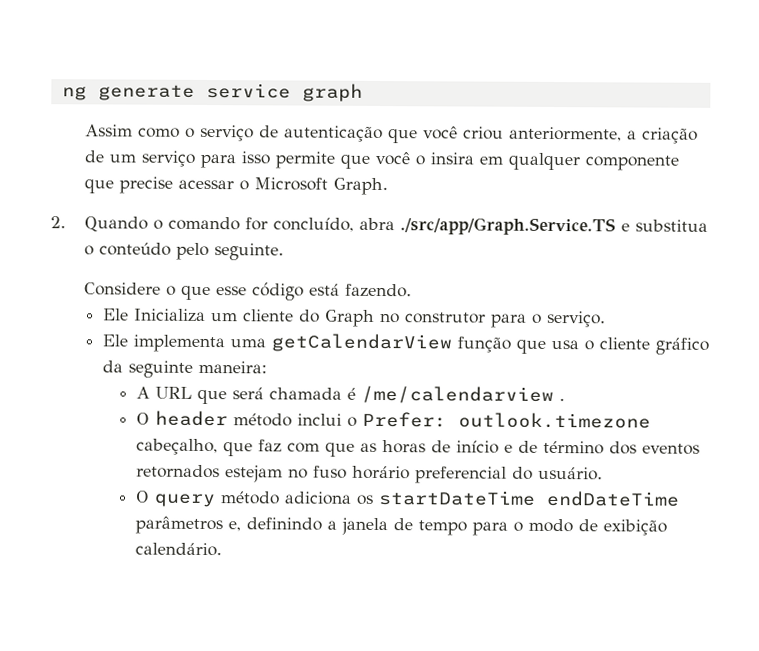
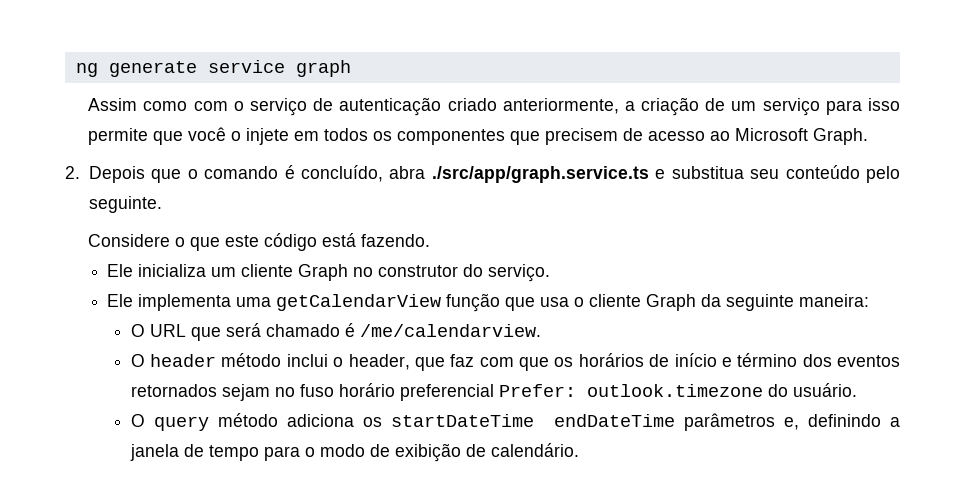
(180, 132) none -> [193,101,228,111] com
[387,126,504,144] que você criou -> [447,98,497,111] criado
[429,152,679,171] [83,176,249,194] insira em qualquer componente que precise acessar o -> [246,128,731,145] injete em todos os componentes que precisem de acesso ao
[83,216,148,232] Quando -> [88,166,182,183] Depois que
[244,217,268,231] for -> [284,165,295,179] é
[399,217,616,236] ./src/app/Graph.Service.TS -> [431,166,649,183] ./src/app/graph.service.ts
[83,245,94,256] o -> [750,169,780,179] seu
[215,286,247,296] esse -> [225,235,260,247] este
[133,308,206,322] Inicializa -> [138,264,207,277] inicializa
[298,309,320,323] do -> (294, 270) none
[489,313,542,328] para o -> [463,264,484,277] do
[654,337,709,355] gráfico -> [646,294,697,311] Graph
[135,386,150,399] A -> [130,324,145,337] O
[268,385,565,405] chamada é /me/calendarview . -> [265,323,541,337] chamado é /me/calendarview.
[361,411,651,429] [135,438,218,456] Prefer: outlook.timezone cabeçalho, -> [348,354,410,370] header,
[359,440,426,454] as horas -> [554,353,644,367] os horários
[517,440,538,453] de -> (732, 362) none
[224,465,283,483] estejam -> [221,384,270,401] sejam
(507, 475) none -> [498,384,763,397] Prefer: outlook.timezone
(667, 527) none -> [465,444,486,457] de

